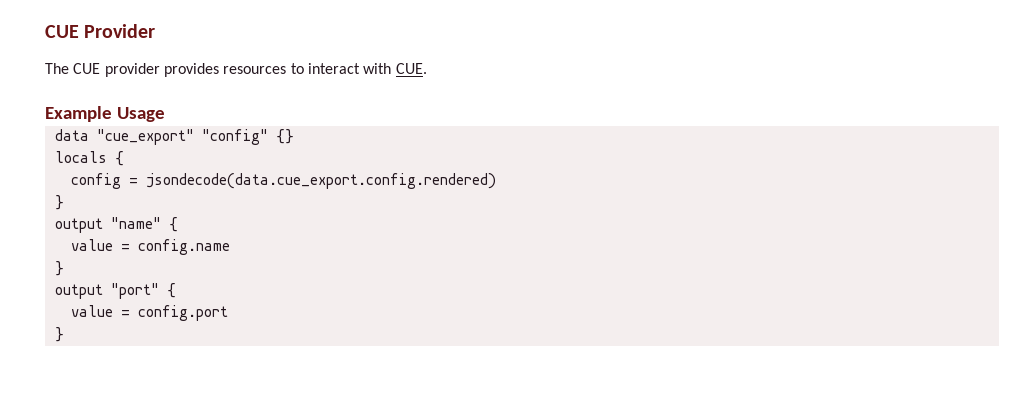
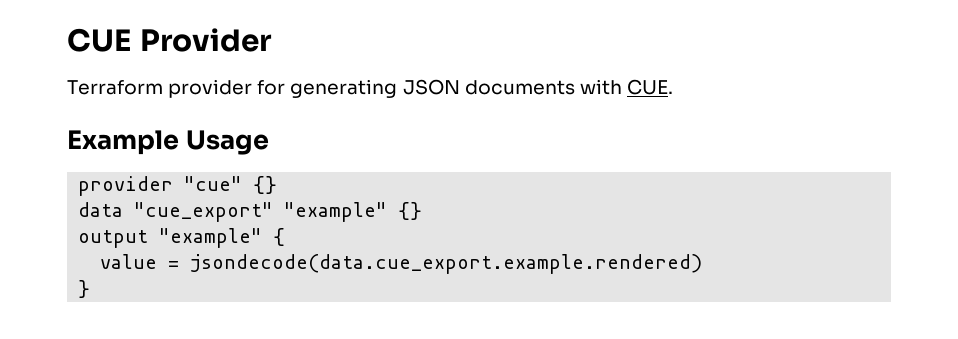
[45,63,360,77] The CUE provider provides resources to interact -> [67,79,575,98] Terraform provider for generating JSON documents
(165, 114) none -> [78,176,278,196] // provider "cue" {}
[201,129,294,145] [54,151,124,166] [70,173,496,189] [54,195,64,210] [54,217,178,233] [70,239,230,255] [54,261,64,276] [54,283,176,299] [70,305,228,321] [54,327,64,342] "config" {} // locals { // config = jsondecode(data.cue_export.config.rendered) // } // output "name" { // value = config.name // } // output "port" { // value = config.port // } -> [284,202,423,222] [78,228,286,248] [100,254,703,274] [78,280,91,298] "example" {} // output "example" { // value = jsondecode(data.cue_export.example.rendered) // }

